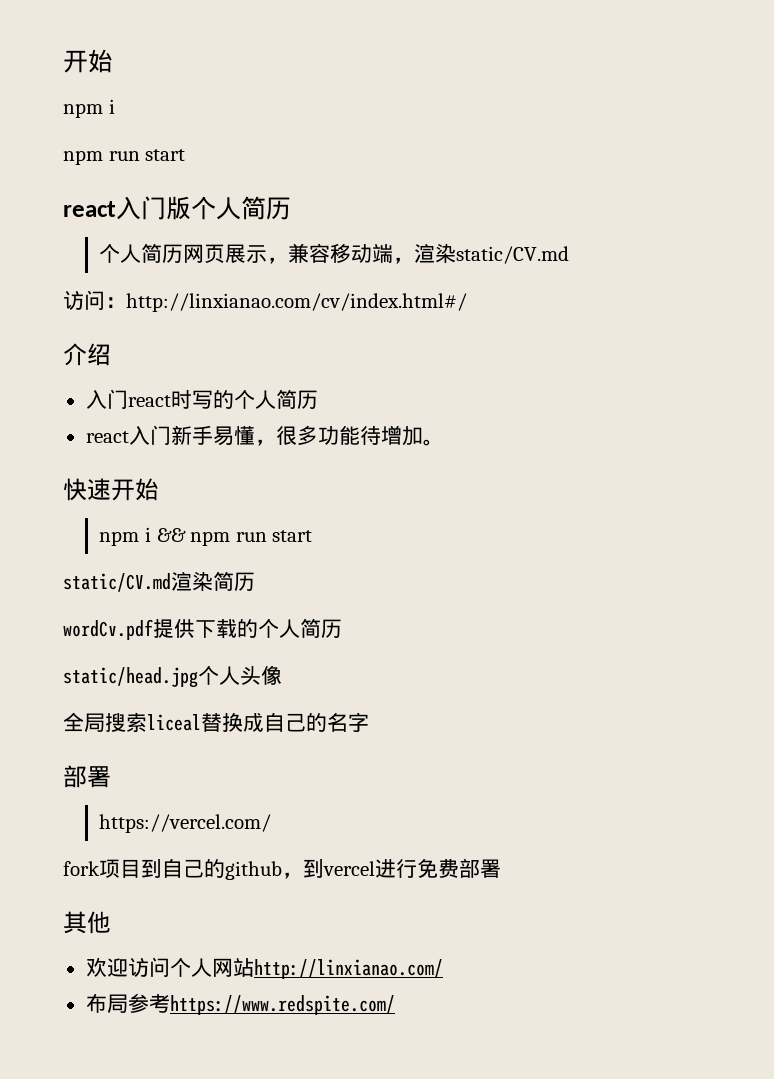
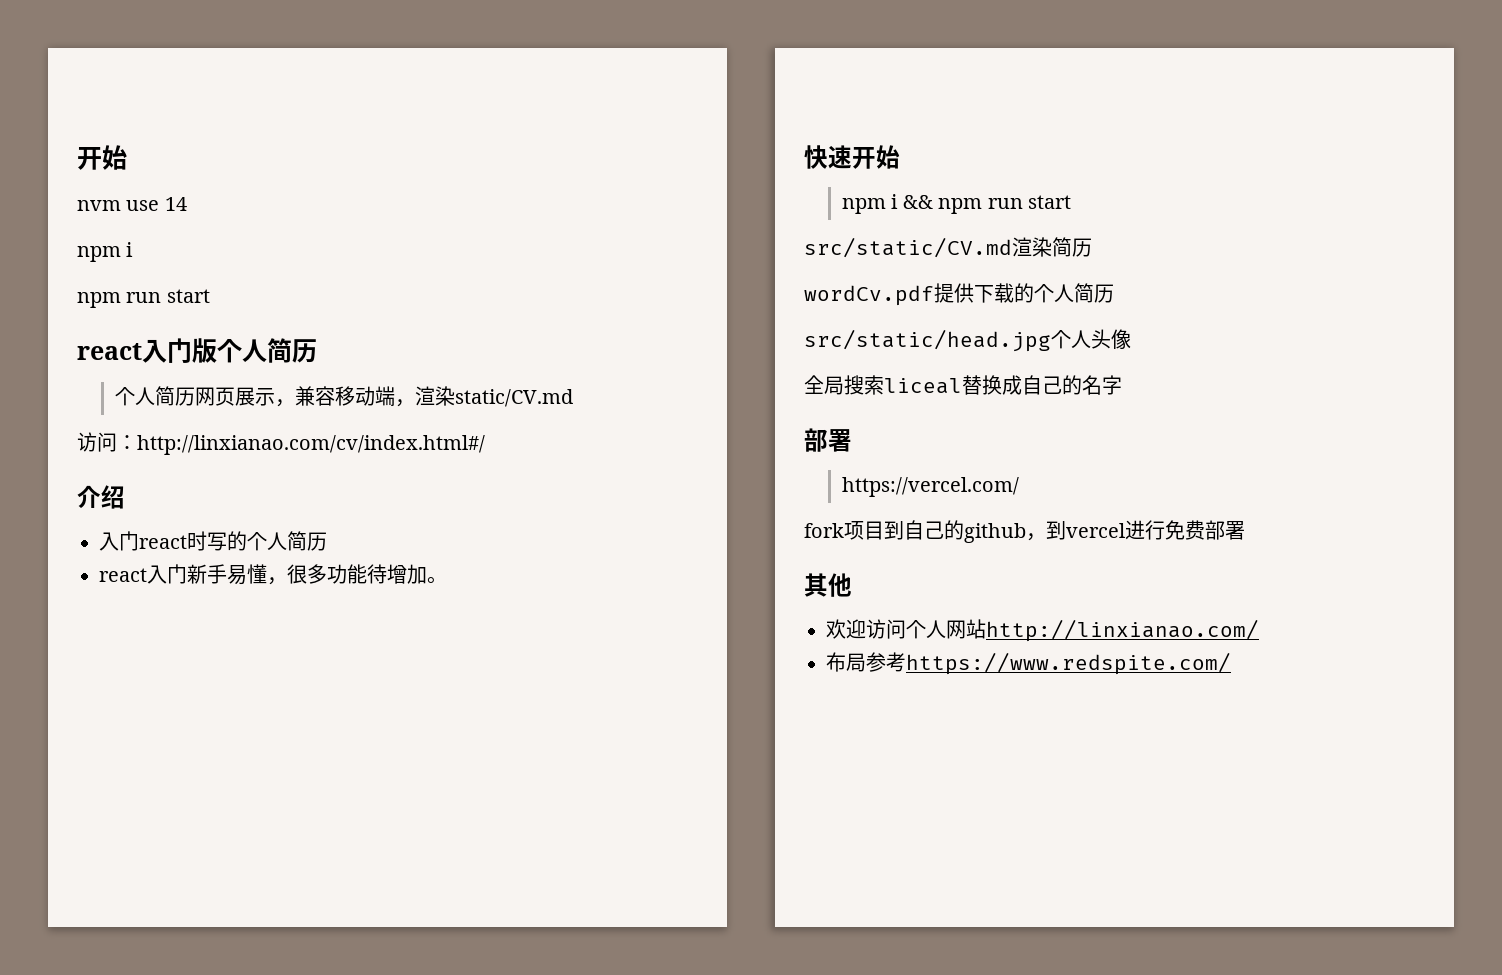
[63,49,113,73] 开始 -> [77,145,127,170] [77,197,187,211] 开始 // nvm use 14
[63,573,171,592] static/CV.md -> [804,237,1012,258] src/static/CV.md
[63,667,198,688] static/head.jpg -> [804,329,1051,352] src/static/head.jpg

